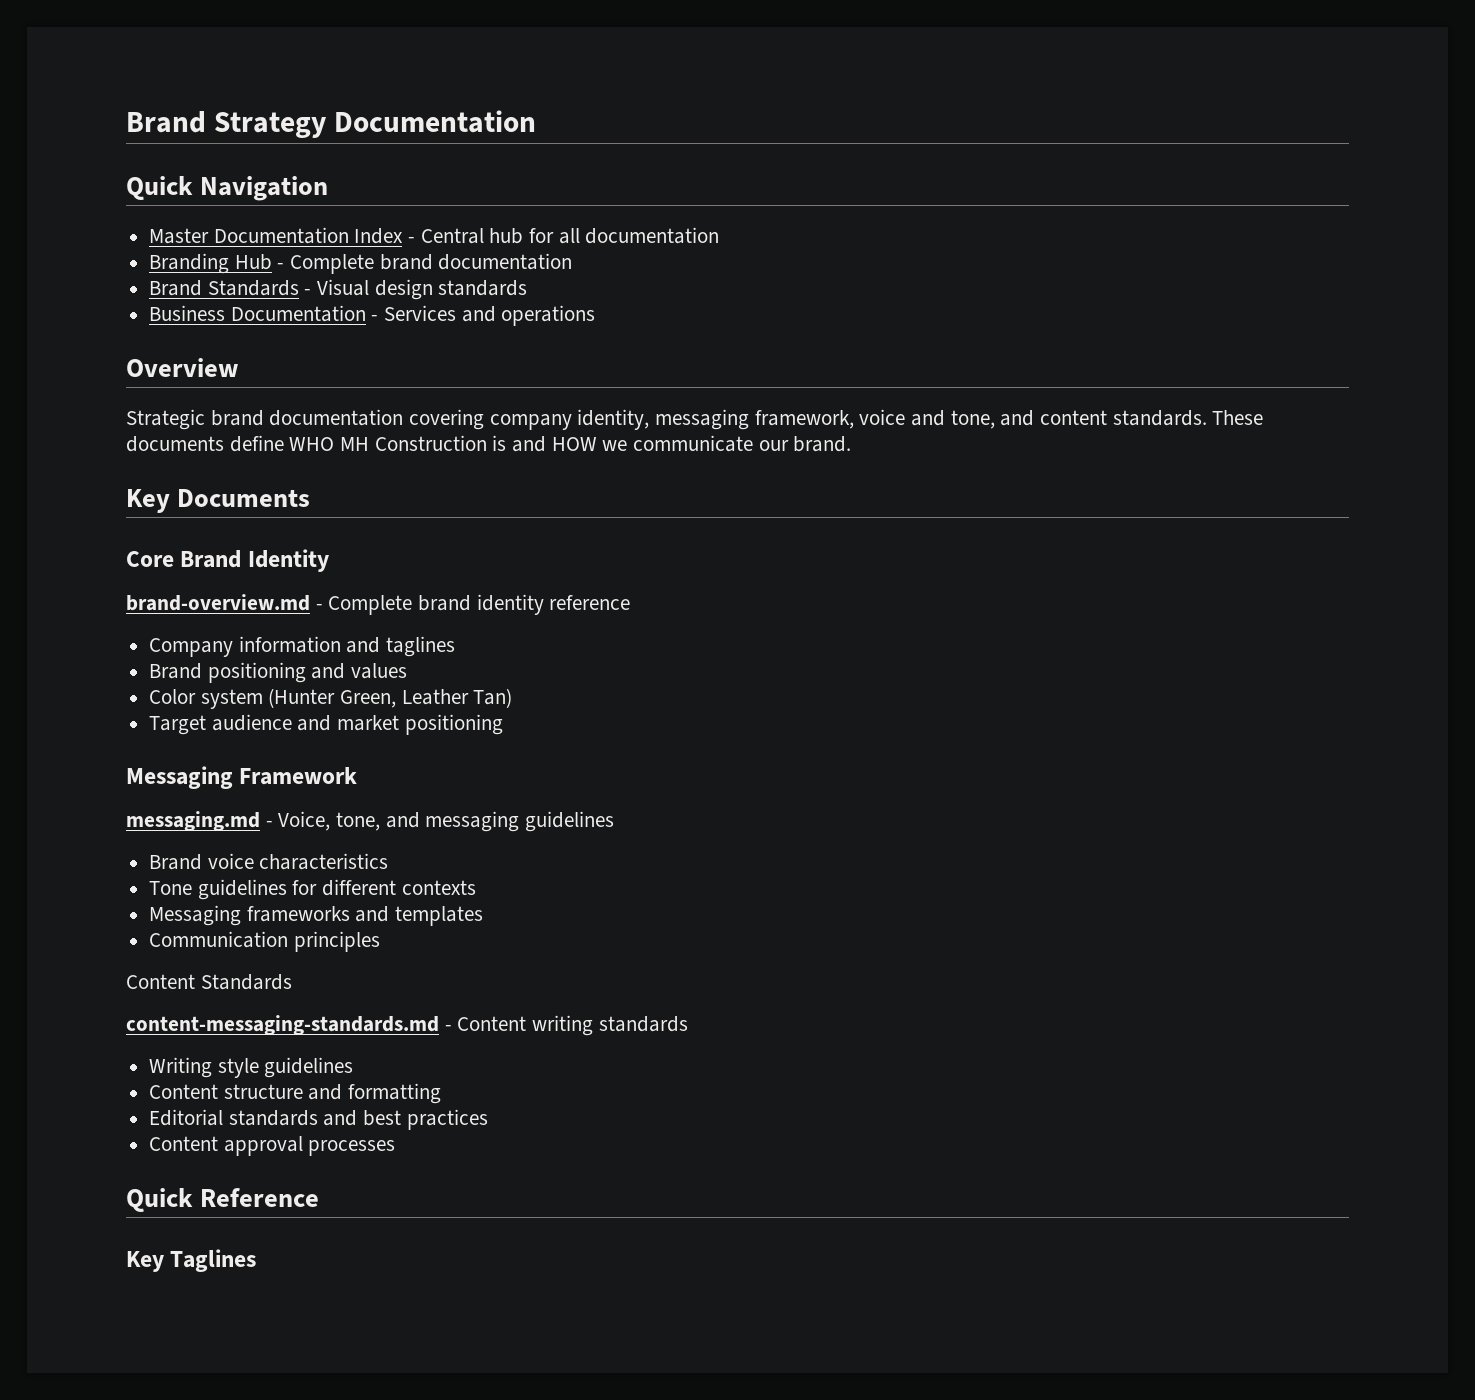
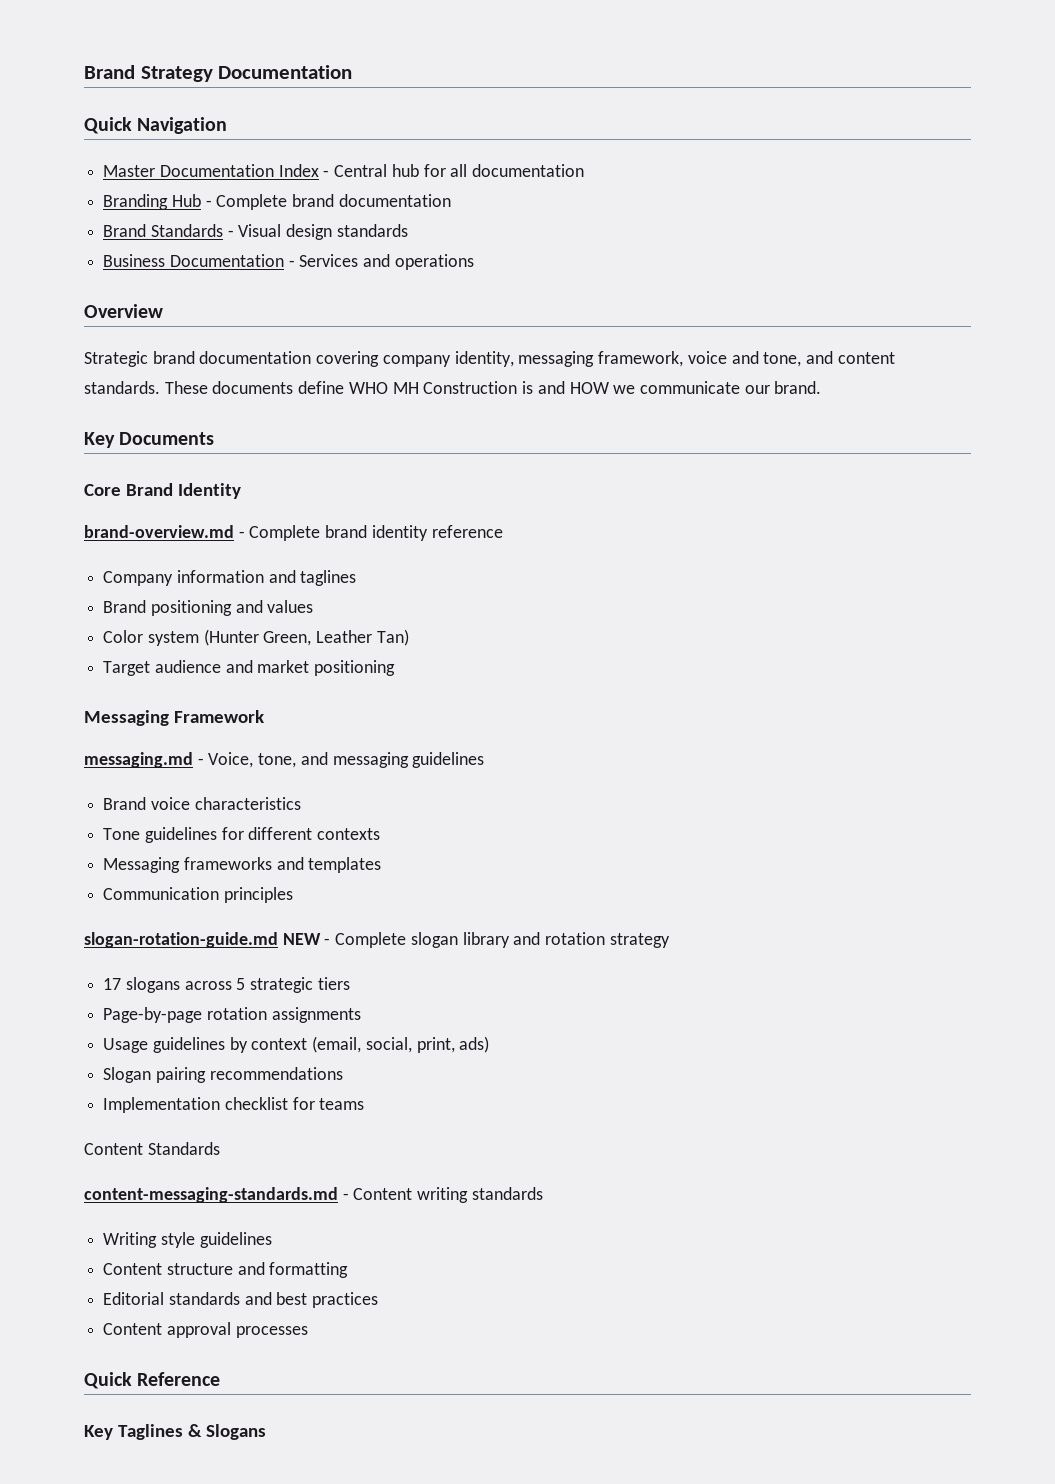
(380, 941) none -> [84,932,670,948] [103,977,350,993] [103,1007,361,1023] [103,1036,490,1053] [103,1067,343,1083] [103,1097,365,1113] // slogan-rotation-guide.md NEW - Complete slogan library and rotation strategy // 17 slogans across 5 strategic tiers // Page-by-page rotation assignments // Usage guidelines by context (email, social, print, ads) // Slogan pairing recommendations // Implementation checklist for teams
(257, 1260) none -> [187,1424,266,1440] & Slogans

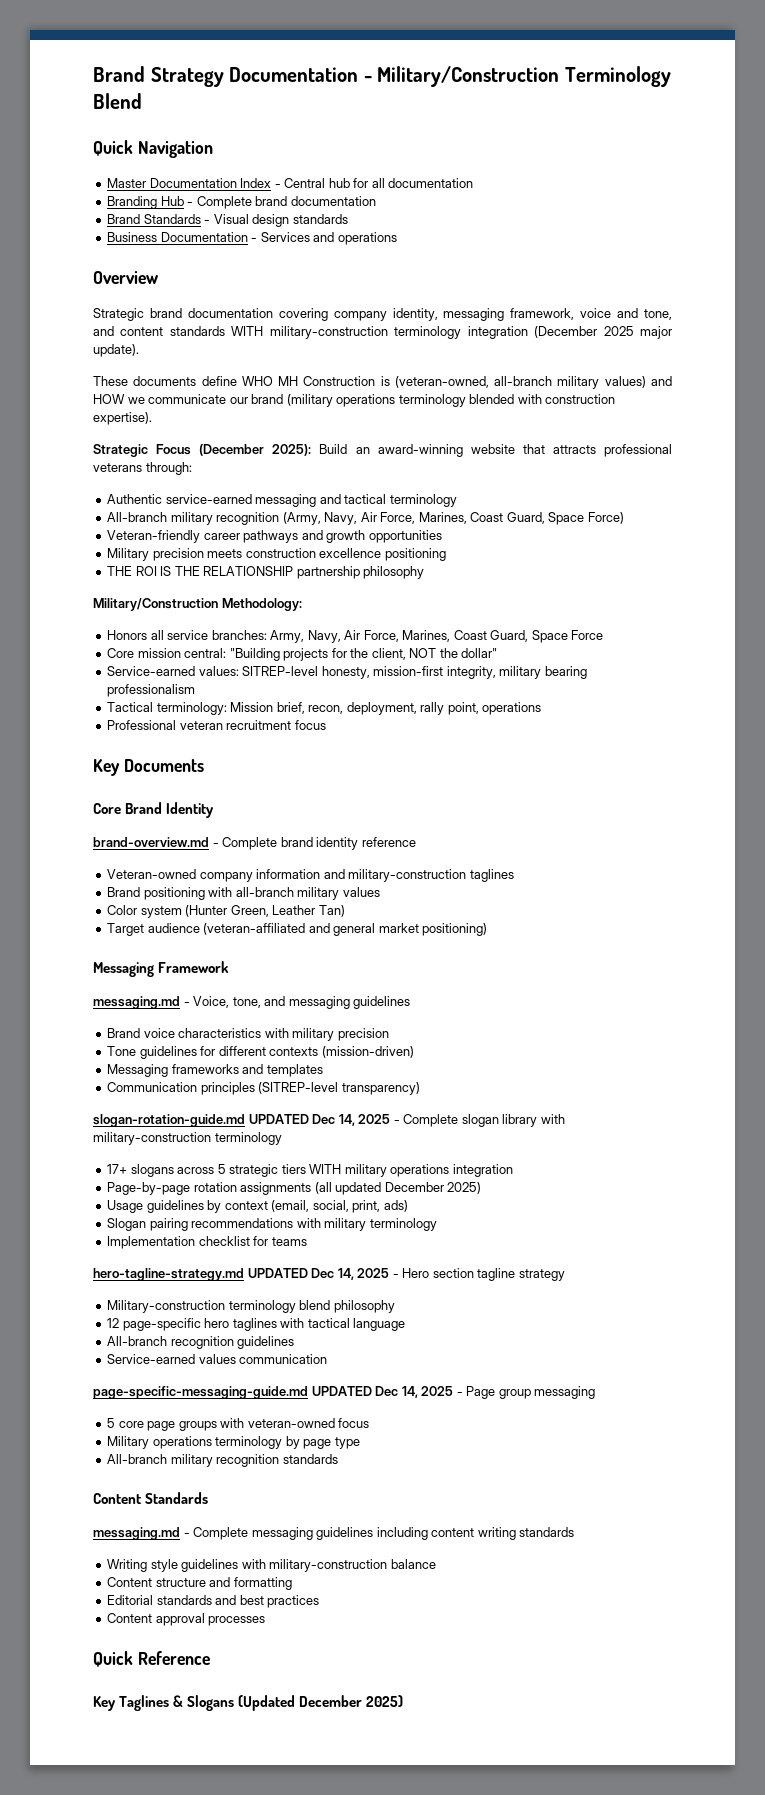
(353, 72) none -> [363,66,671,87] [93,93,142,109] - Military/Construction Terminology Blend
[84,381,160,394] standards. -> [169,326,672,339] [93,344,139,357] standards WITH military-construction terminology integration (December 2025 major update). //
(534, 387) none -> [394,376,646,389] (veteran-owned, all-branch military values)
[774,381,822,394] brand. -> [251,394,616,407] [93,412,152,425] [93,444,673,457] [93,462,192,475] [107,494,457,507] [107,512,624,525] [107,530,442,543] [107,548,446,561] [107,566,425,579] [93,598,302,611] [107,630,604,643] [107,648,498,661] [107,666,587,679] [107,684,196,697] [107,702,542,715] [107,720,326,730] brand (military operations terminology blended with construction expertise). // Strategic Focus (December 2025): Build an award-winning website that attracts professional veterans through: // Authentic service-earned messaging and tactical terminology // All-branch military recognition (Army, Navy, Air Force, Marines, Coast Guard, Space Force) // Veteran-friendly career pathways and growth opportunities // Military precision meets construction excellence positioning // THE ROI IS THE RELATIONSHIP partnership philosophy // Military/Construction Methodology: // Honors all service branches: Army, Navy, Air Force, Marines, Coast Guard, Space Force // Core mission central: "Building projects for the client, NOT the dollar" // Service-earned values: SITREP-level honesty, mission-first integrity, military bearing professionalism // Tactical terminology: Mission brief, recon, deployment, rally point, operations // Professional veteran recruitment focus
[103,571,174,586] Company -> [107,869,253,882] Veteran-owned company
(296, 576) none -> [348,869,467,882] military-construction
[235,600,263,613] and -> [208,887,340,900] with all-branch military
[225,660,396,676] and market positioning -> [203,923,488,936] (veteran-affiliated and general market positioning)
(301, 803) none -> [264,1028,389,1041] with military precision
(381, 834) none -> [321,1046,414,1058] (mission-driven)
(293, 895) none -> [258,1082,420,1095] (SITREP-level transparency)
[282,932,670,948] [103,978,122,990] NEW - Complete slogan library and rotation strategy // 17 -> [248,1114,565,1127] [93,1132,282,1145] [107,1164,128,1174] UPDATED Dec 14, 2025 - Complete slogan library with military-construction terminology // 17+
(350, 983) none -> [309,1164,513,1177] WITH military operations integration
(361, 1015) none -> [314,1182,482,1195] (all updated December 2025)
(343, 1073) none -> [296,1218,437,1231] with military terminology
[84,1142,220,1155] [84,1187,413,1203] Content Standards // content-messaging-standards.md - Content -> [93,1268,565,1281] [107,1300,395,1313] [107,1318,406,1331] [107,1336,295,1349] [107,1354,328,1364] [93,1386,596,1399] [107,1418,370,1431] [107,1436,360,1449] [107,1454,338,1467] [93,1492,209,1504] [93,1527,475,1540] hero-tagline-strategy.md UPDATED Dec 14, 2025 - Hero section tagline strategy // Military-construction terminology blend philosophy // 12 page-specific hero taglines with tactical language // All-branch recognition guidelines // Service-earned values communication // page-specific-messaging-guide.md UPDATED Dec 14, 2025 - Page group messaging // 5 core page groups with veteran-owned focus // Military operations terminology by page type // All-branch military recognition standards // Content Standards // messaging.md - Complete messaging guidelines including content
(272, 1240) none -> [241,1559,436,1572] with military-construction balance
(266, 1432) none -> [238,1695,404,1711] (Updated December 2025)

